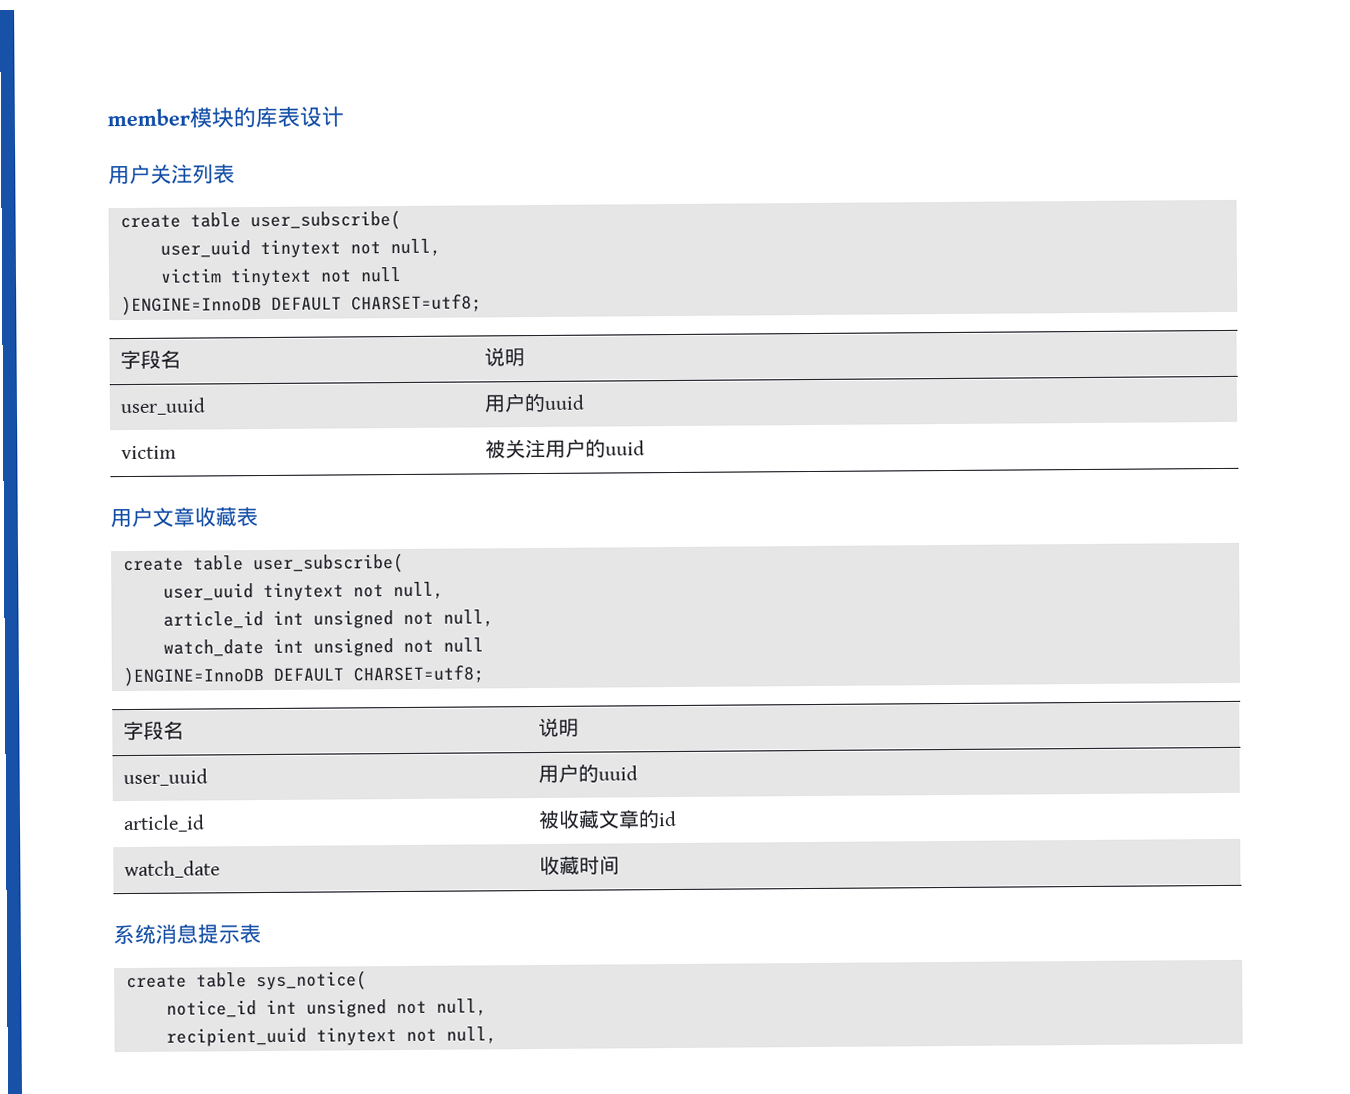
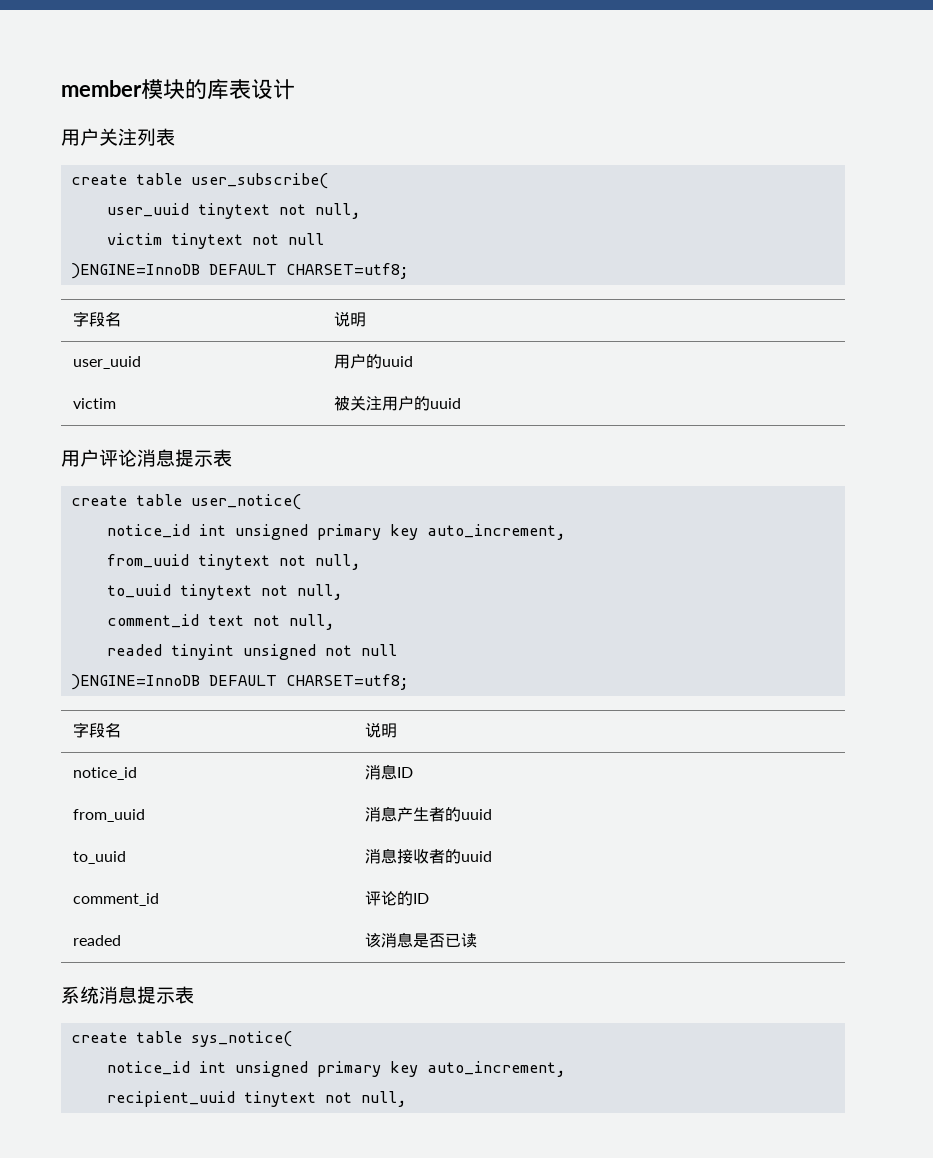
[152,506,258,528] [123,552,404,574] [163,581,444,602] [163,609,494,629] [163,638,304,657] 文章收藏表 // create table user_subscribe( // user_uuid tinytext not null, // article_id int unsigned not null, // watch_date int -> [99,449,232,467] [70,494,301,510] [106,524,566,540] [106,554,361,570] [106,584,343,600] [106,614,335,630] [106,644,234,660] 评论消息提示表 // create table user_notice( // notice_id int unsigned primary key auto_increment, // from_uuid tinytext not null, // to_uuid tinytext not null, // comment_id text not null, // readed tinyint
[123,768,209,787] [538,763,639,784] [123,814,206,833] [538,809,678,830] [124,860,221,879] [539,855,621,876] user_uuid | 用户的uuid // article_id | 被收藏文章的id // watch_date | 收藏时间 -> [72,767,137,780] [364,764,413,780] [72,809,145,822] [364,806,492,822] [72,851,126,864] [364,848,492,864] [72,893,159,906] [364,891,429,906] [72,935,121,946] [364,932,477,948] notice_id | 消息ID // from_uuid | 消息产生者的uuid // to_uuid | 消息接收者的uuid // comment_id | 评论的ID // readed | 该消息是否已读
[396,998,487,1016] not null, -> [316,1061,566,1077] primary key auto_increment,

